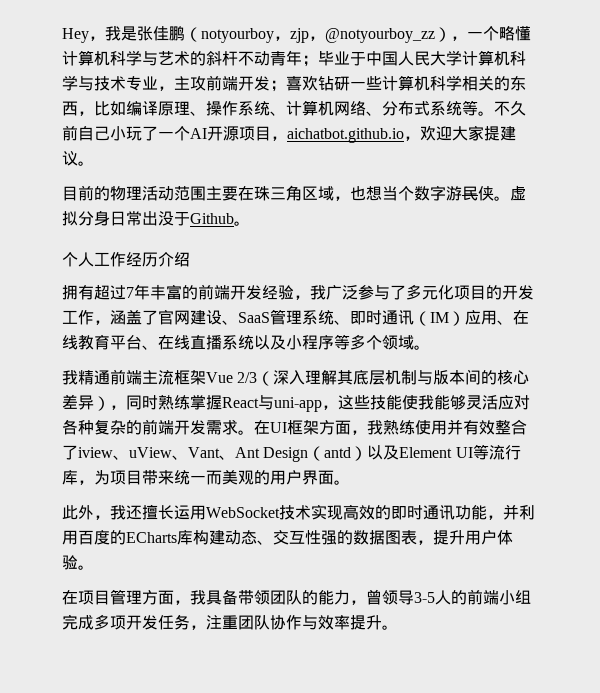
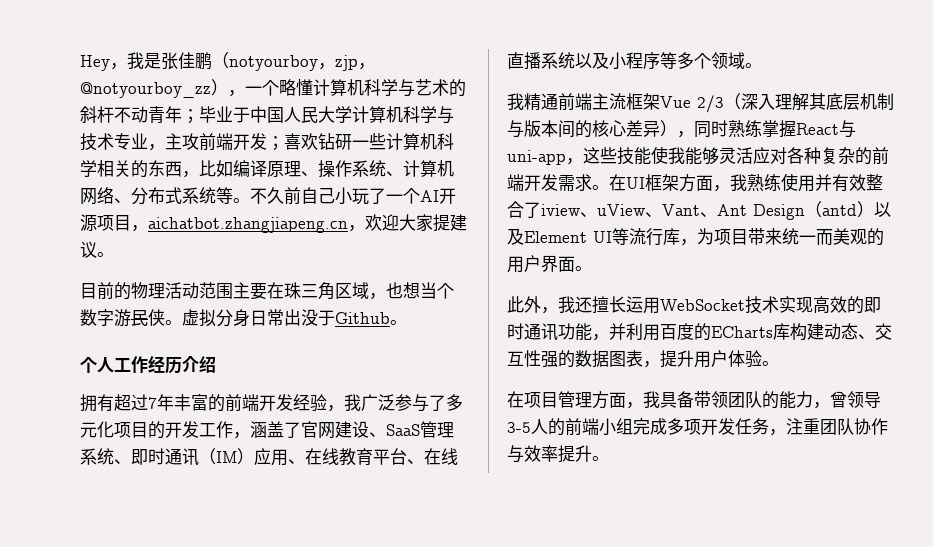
[287,128,404,143] aichatbot.github.io -> [148,217,348,233] aichatbot.zhangjiapeng.cn

